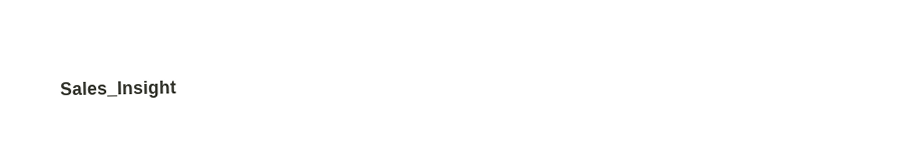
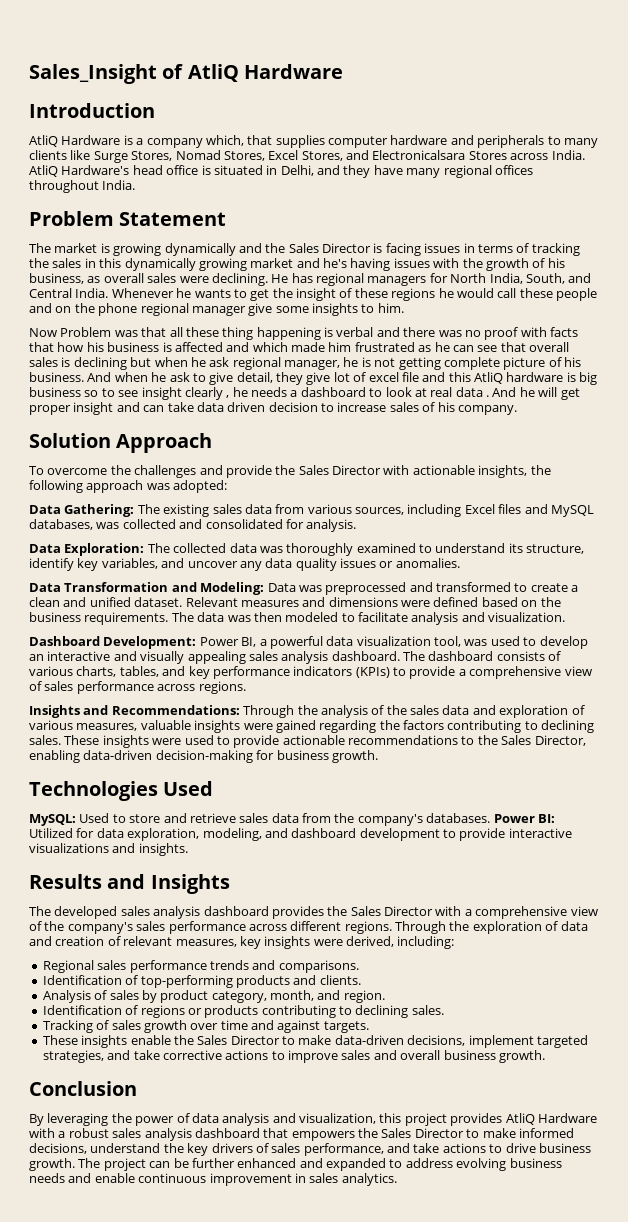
(177, 90) none -> [162,64,343,82] [29,103,155,118] [29,135,598,148] [29,150,585,163] [29,165,533,178] [29,180,136,193] [29,211,227,226] [29,243,580,256] [29,258,565,271] [29,273,592,286] [29,288,597,301] [29,303,404,316] [29,327,578,340] [29,342,569,352] [29,357,581,370] [29,372,598,385] [29,387,580,400] [29,402,517,415] [29,433,213,453] [29,465,551,478] [29,480,228,493] [29,504,594,517] [29,519,357,532] [29,543,585,556] [29,558,460,571] [29,582,579,595] [29,597,561,607] [29,612,566,625] [29,636,588,649] [29,651,562,664] [29,666,592,679] [29,681,246,694] [29,705,585,718] [29,720,595,733] [29,735,586,748] [29,750,378,763] [29,781,214,801] [29,813,555,826] [29,828,572,841] [29,843,188,856] [29,874,230,894] [29,906,598,919] [29,921,588,934] [29,936,455,949] [42,960,359,973] [42,975,361,988] [42,990,385,1003] [42,1005,444,1018] [42,1020,369,1033] [42,1035,588,1048] [42,1050,545,1063] [29,1081,137,1096] [29,1113,597,1126] [29,1128,574,1141] [29,1143,591,1156] [29,1158,562,1171] [29,1173,397,1186] of AtliQ Hardware // Introduction // AtliQ Hardware is a company which, that supplies computer hardware and peripherals to many clients like Surge Stores, Nomad Stores, Excel Stores, and Electronicalsara Stores across India. AtliQ Hardware's head office is situated in Delhi, and they have many regional offices throughout India. // Problem Statement // The market is growing dynamically and the Sales Director is facing issues in terms of tracking the sales in this dynamically growing market and he's having issues with the growth of his business, as overall sales were declining. He has regional managers for North India, South, and Central India. Whenever he wants to get the insight of these regions he would call these people and on the phone regional manager give some insights to him. // Now Problem was that all these thing happening is verbal and there was no proof with facts that how his business is affected and which made him frustrated as he can see that overall sales is declining but when he ask regional manager, he is not getting complete picture of his business. And when he ask to give detail, they give lot of excel file and this AtliQ hardware is big business so to see insight clearly , he needs a dashboard to look at real data . And he will get proper insight and can take data driven decision to increase sales of his company. // Solution Approach // To overcome the challenges and provide the Sales Director with actionable insights, the following approach was adopted: // Data Gathering: The existing sales data from various sources, including Excel files and MySQL databases, was collected and consolidated for analysis. // Data Exploration: The collected data was thoroughly examined to understand its structure, identify key variables, and uncover any data quality issues or anomalies. // Data Transformation and Modeling: Data was preprocessed and transformed to create a clean and unified dataset. Relevant measures and dimensions were defined based on the business requirements. The data was then modeled to facilitate analysis and visualization. // Dashboard Development: Power BI, a powerful data visualization tool, was used to develop an interactive and visually appealing sales analysis dashboard. The dashboard consists of various charts, tables, and key performance indicators (KPIs) to provide a comprehensive view of sales performance across regions. // Insights and Recommendations: Through the analysis of the sales data and exploration of various measures, valuable insights were gained regarding the factors contributing to declining sales. These insights were used to provide actionable recommendations to the Sales Director, enabling data-driven decision-making for business growth. // Technologies Used // MySQL: Used to store and retrieve sales data from the company's databases. Power BI: Utilized for data exploration, modeling, and dashboard development to provide interactive visualizations and insights. // Results and Insights // The developed sales analysis dashboard provides the Sales Director with a comprehensive view of the company's sales performance across different regions. Through the exploration of data and creation of relevant measures, key insights were derived, including: // Regional sales performance trends and comparisons. // Identification of top-performing products and clients. // Analysis of sales by product category, month, and region. // Identification of regions or products contributing to declining sales. // Tracking of sales growth over time and against targets. // These insights enable the Sales Director to make data-driven decisions, implement targeted strategies, and take corrective actions to improve sales and overall business growth. // Conclusion // By leveraging the power of data analysis and visualization, this project provides AtliQ Hardware with a robust sales analysis dashboard that empowers the Sales Director to make informed decisions, understand the key drivers of sales performance, and take actions to drive business growth. The project can be further enhanced and expanded to address evolving business needs and enable continuous improvement in sales analytics.

